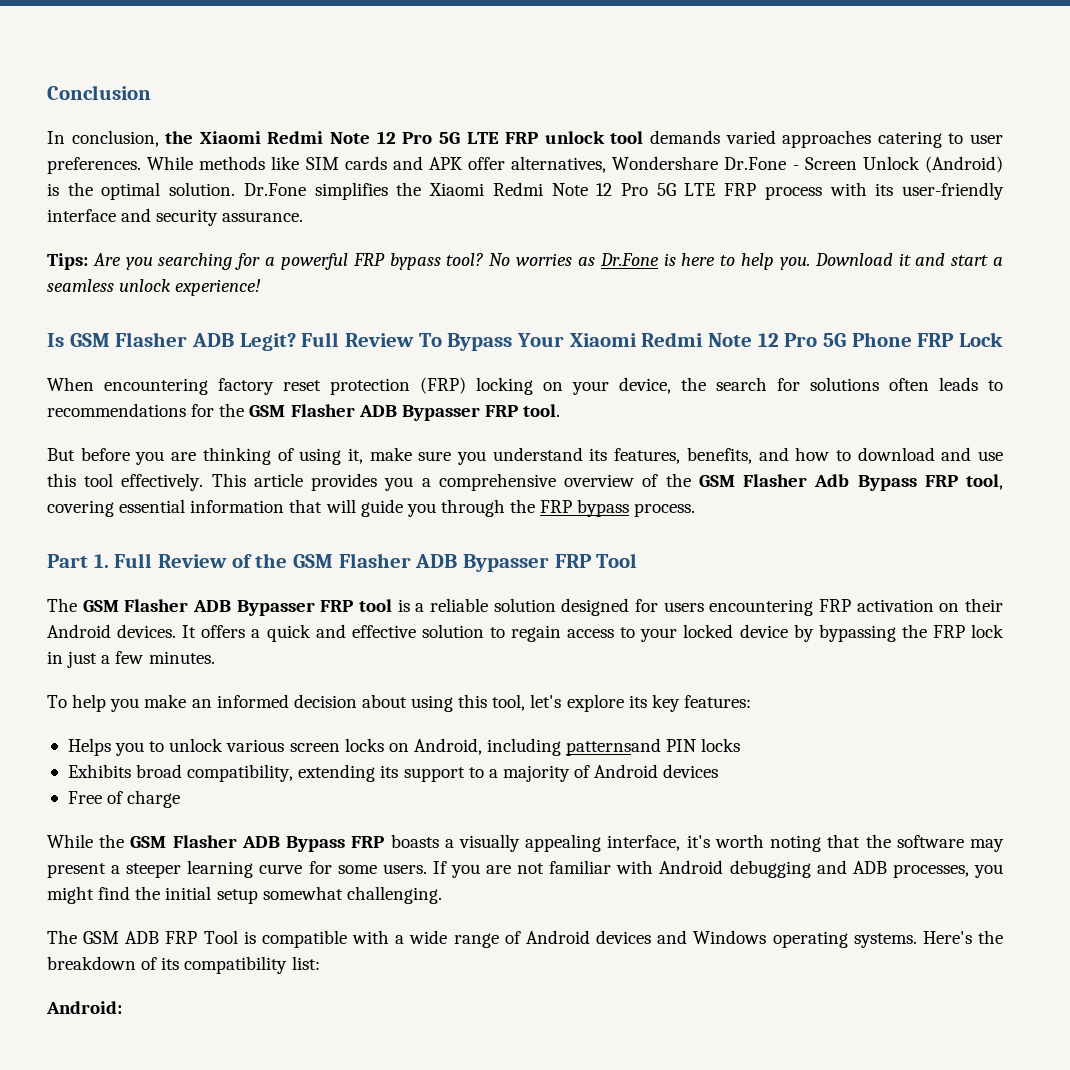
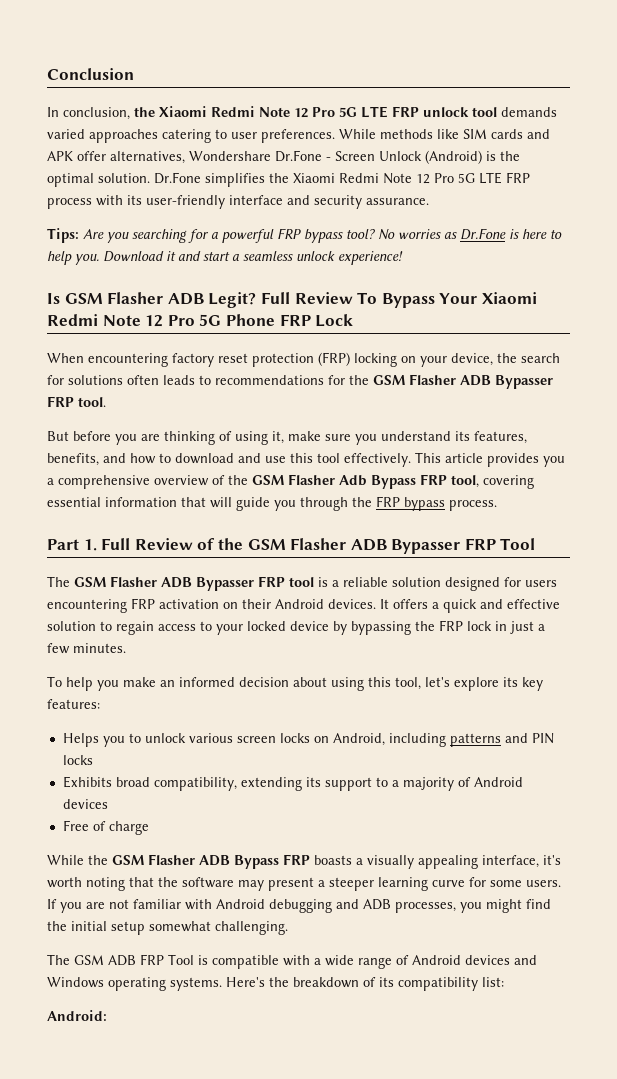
[566,738,662,756] patternsand -> [449,733,528,747] patterns and

